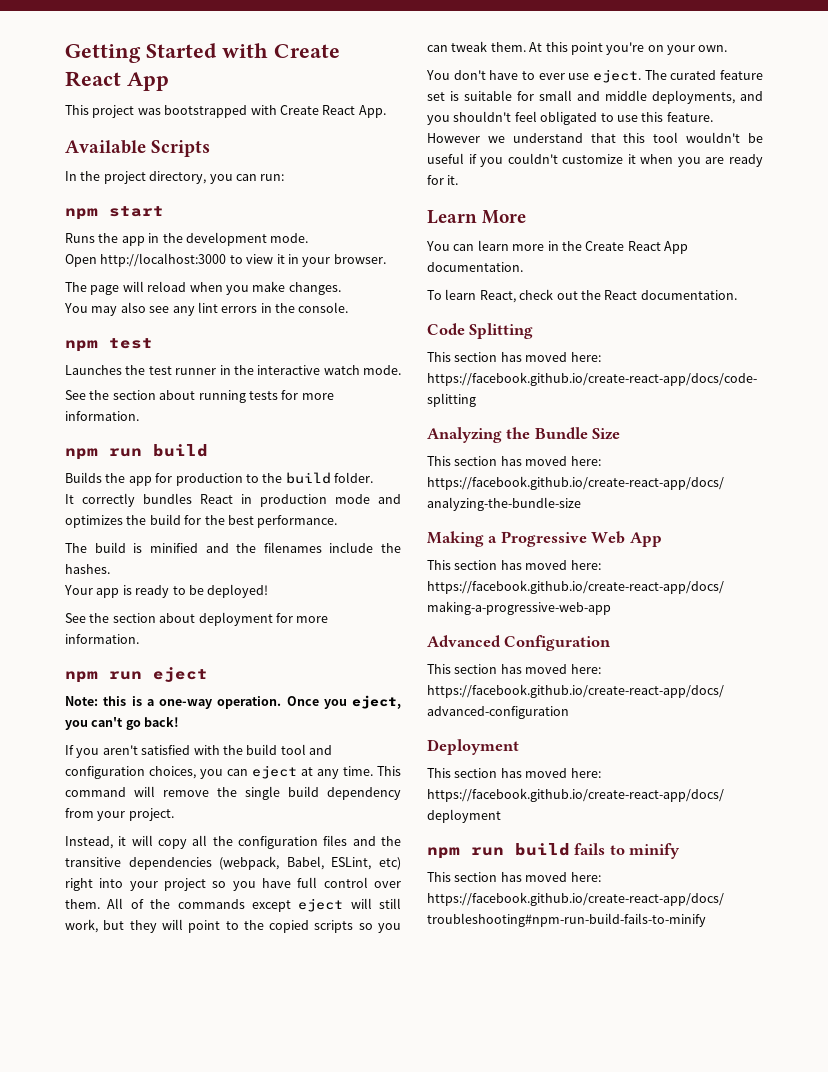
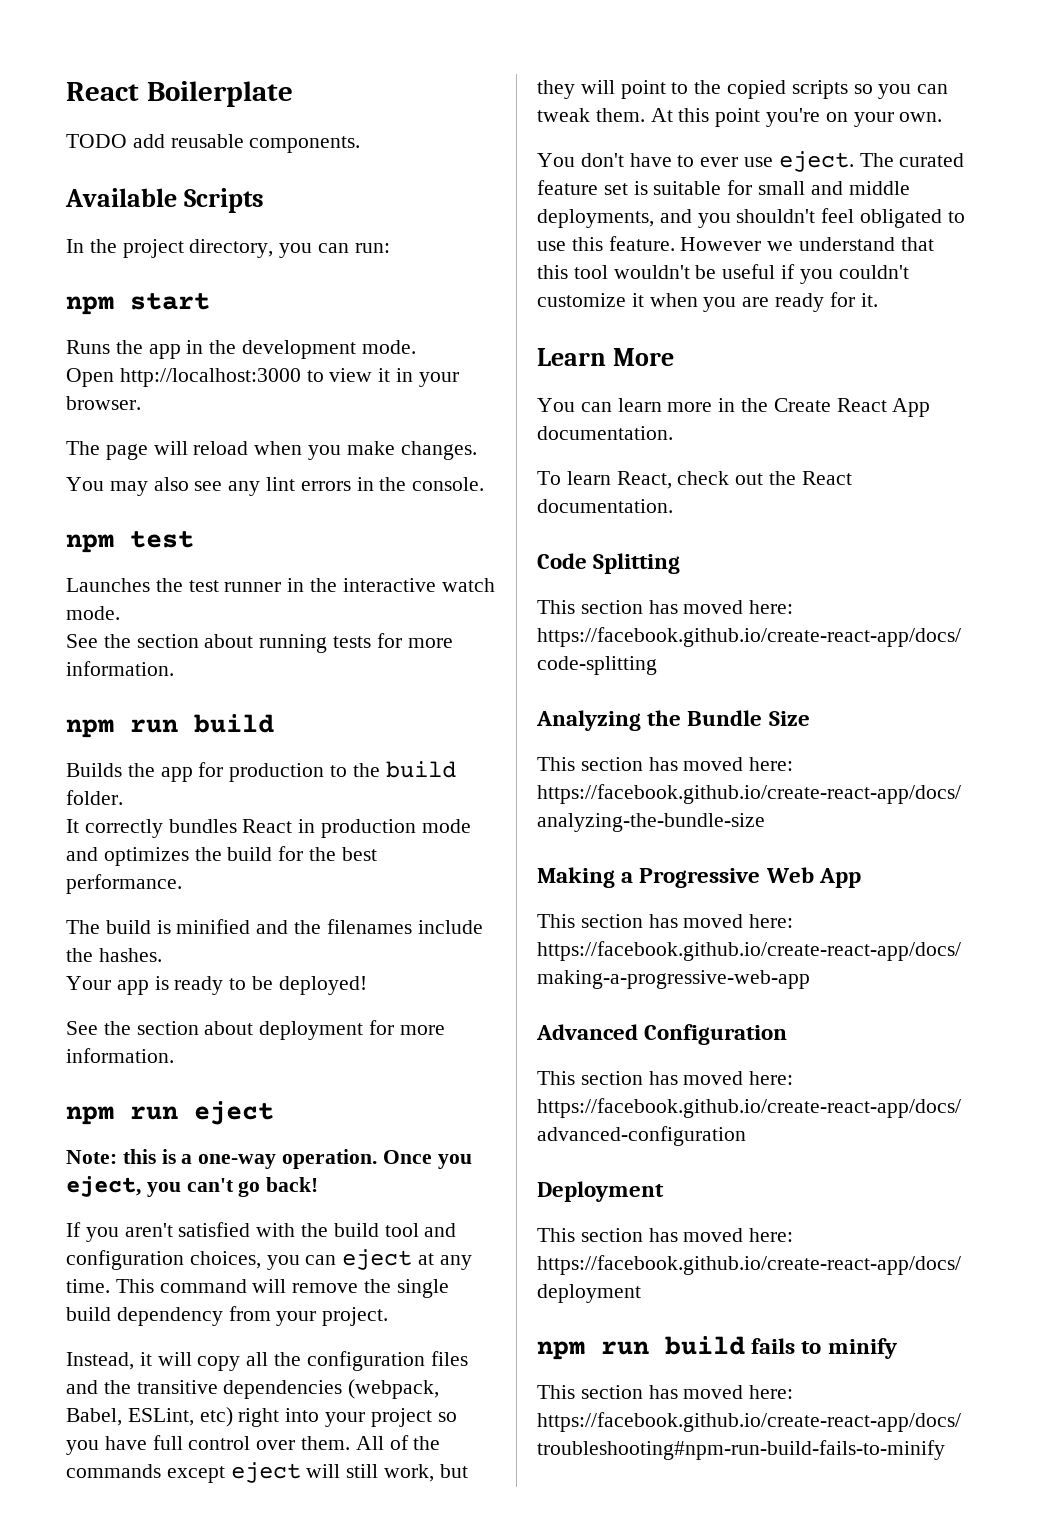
[65,43,340,63] [65,71,169,91] [65,105,386,118] Getting Started with Create React App // This project was bootstrapped with Create React App. -> [66,81,293,107] [66,134,361,153] React Boilerplate // TODO add reusable components.

